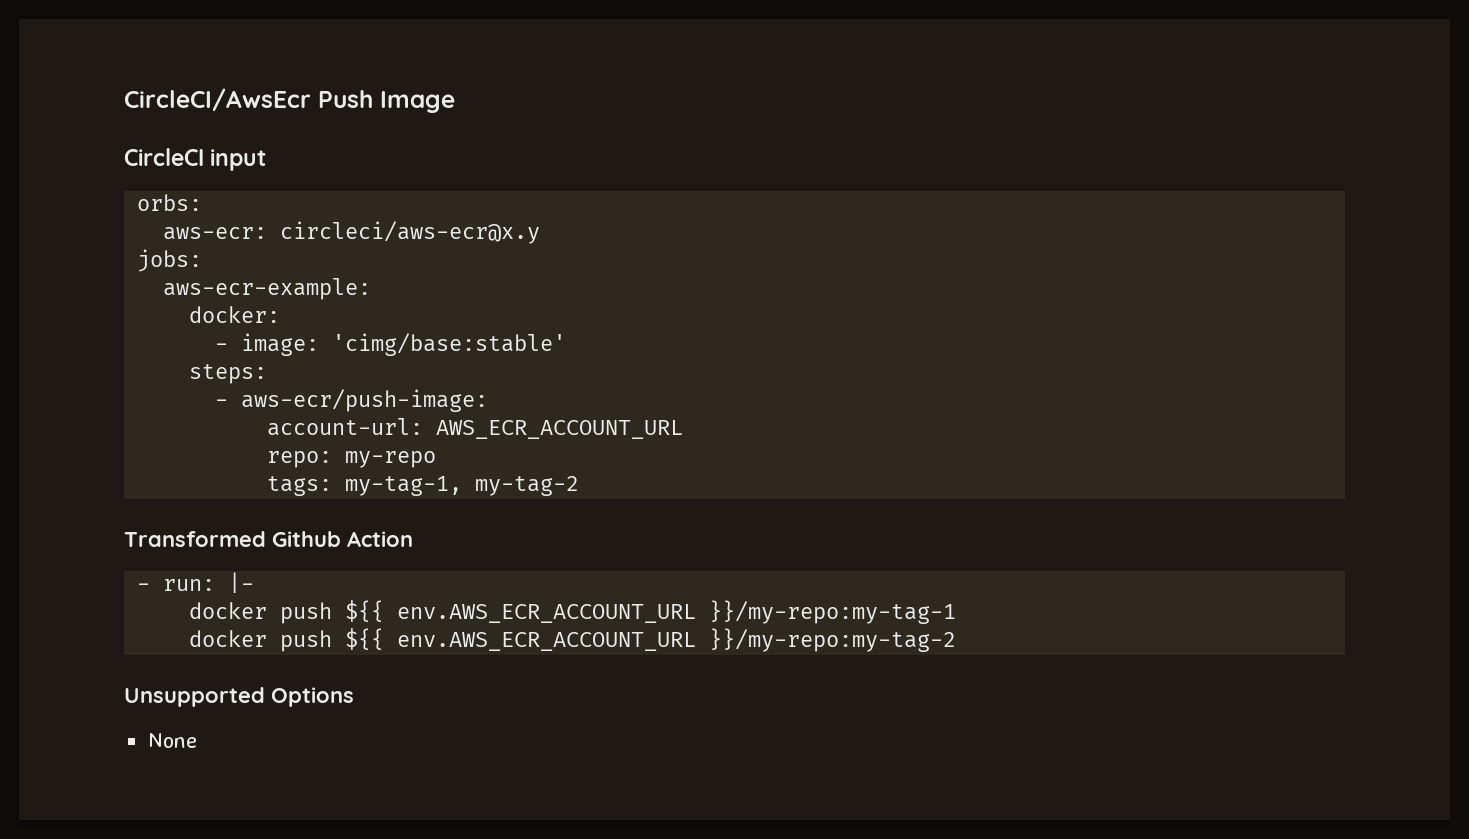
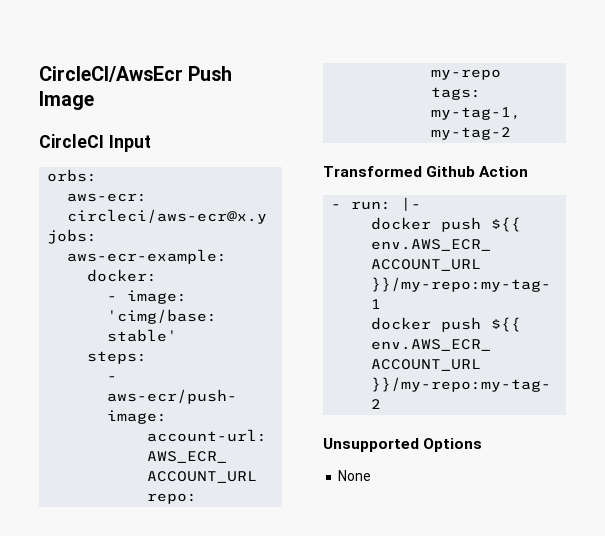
[210,149,267,171] input -> [108,135,151,152] Input

